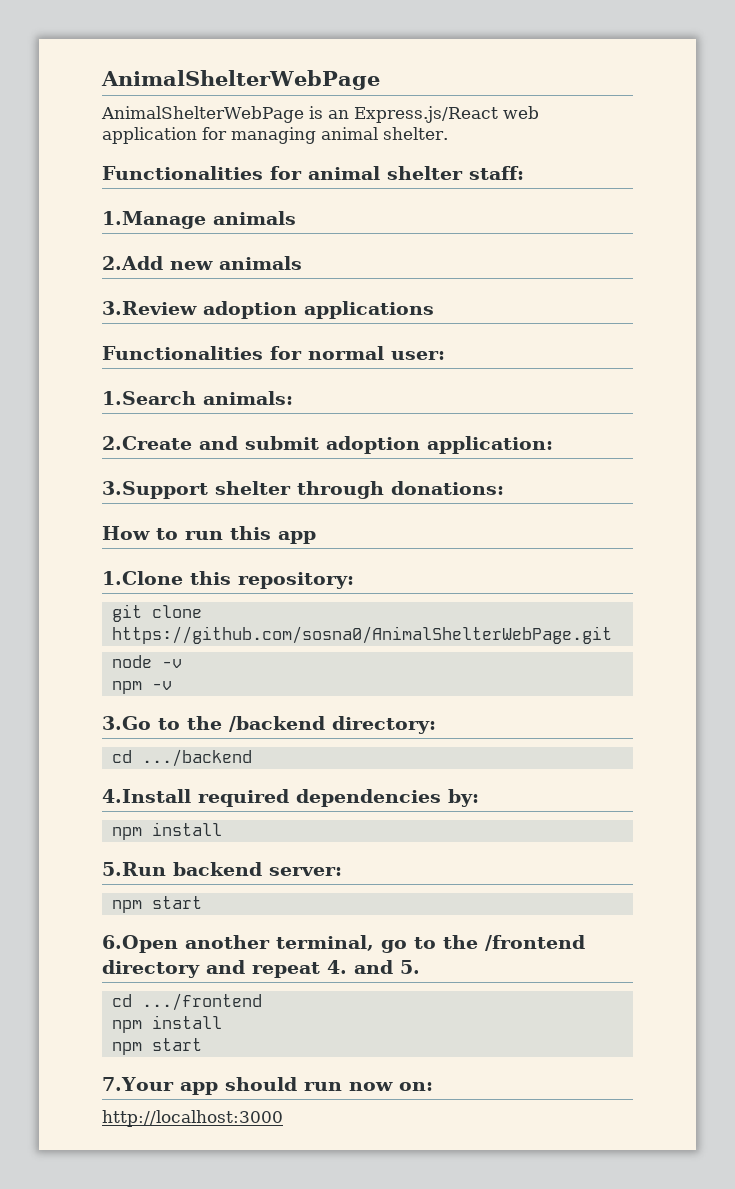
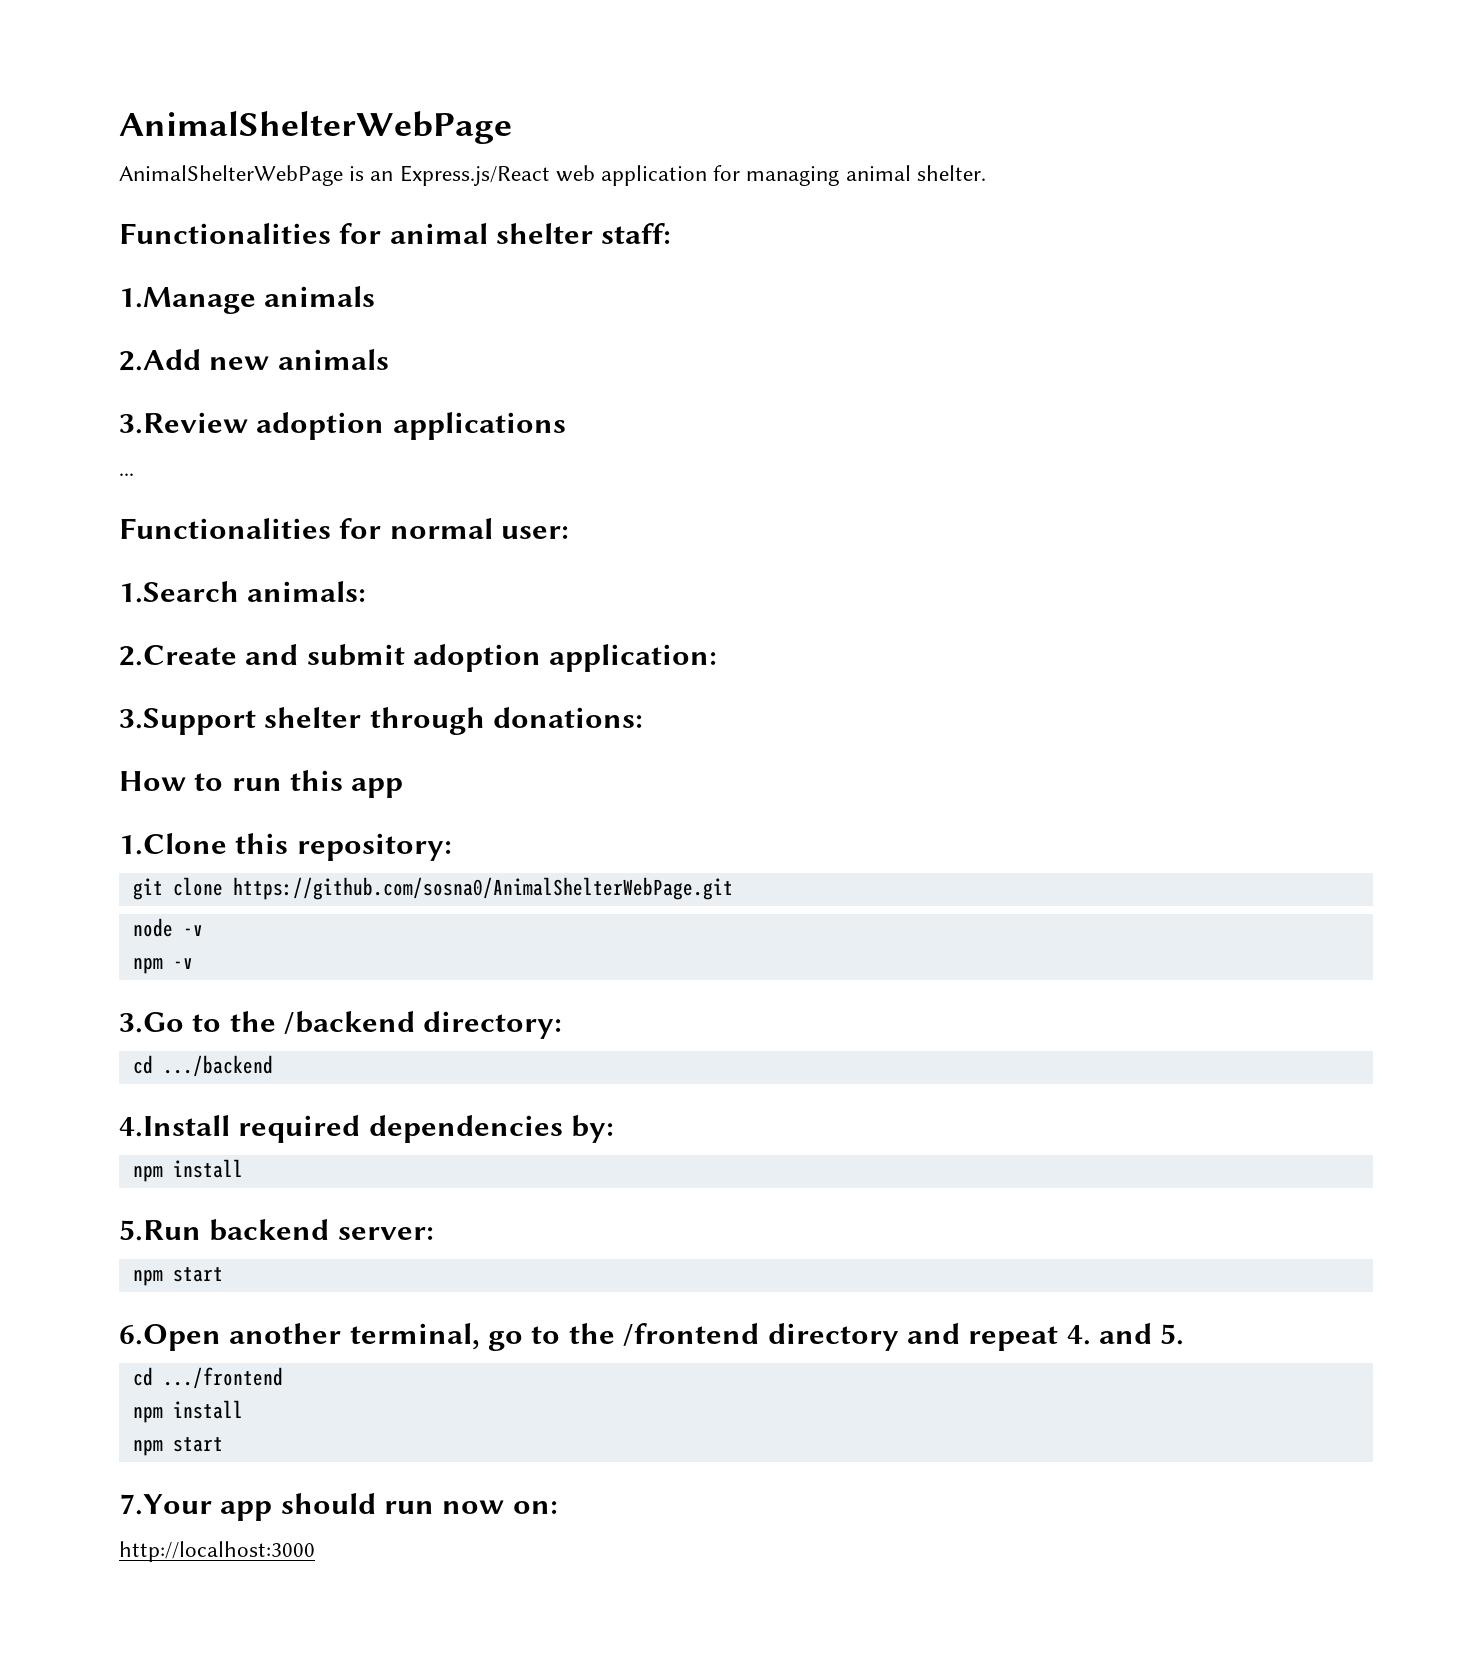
(434, 310) none -> [119,473,134,476] // ...

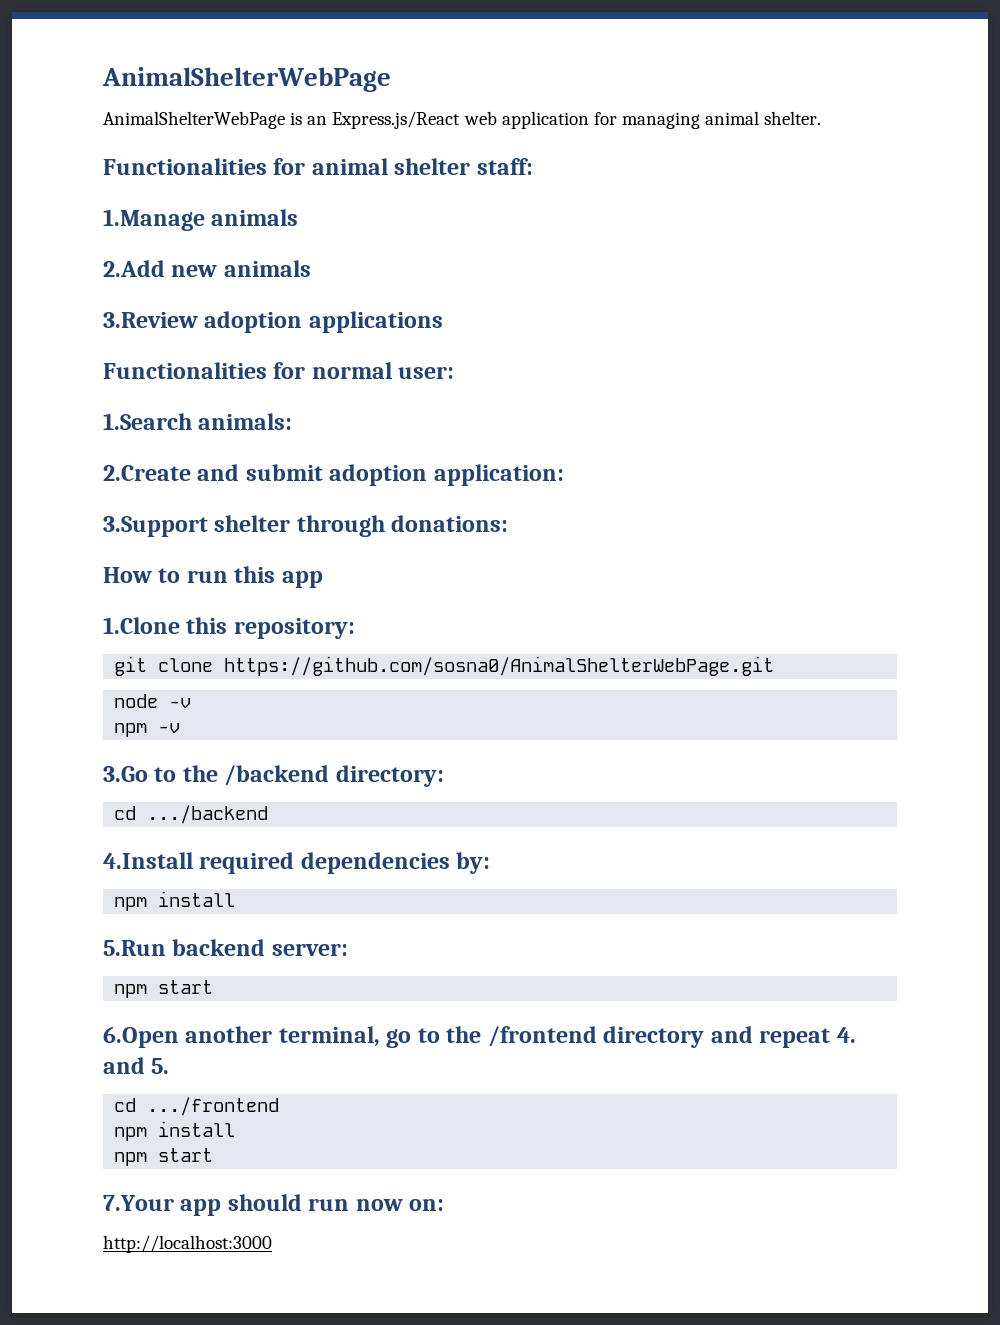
[119,473,134,476] // ... -> (443, 322) none

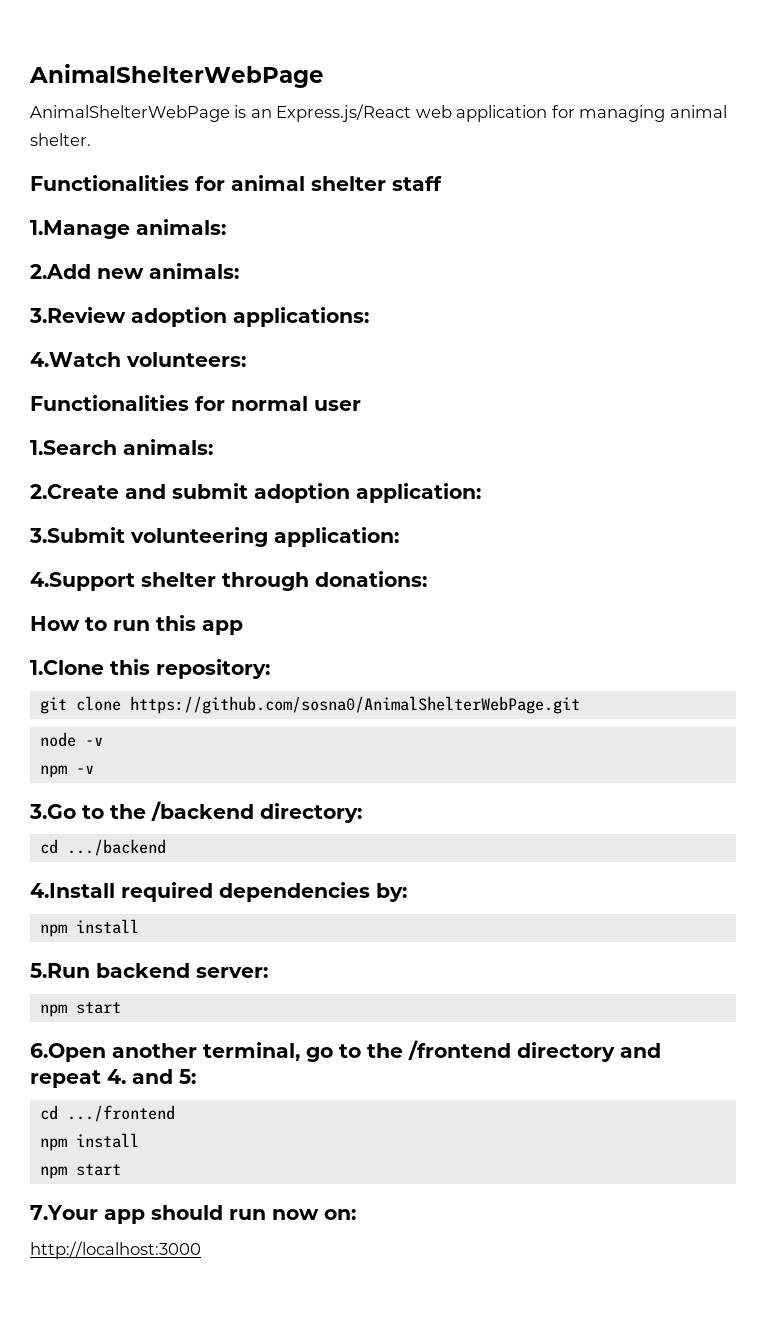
[476,158,533,175] staff: -> [392,176,442,191] staff
[211,209,299,226] animals -> [136,219,226,235] animals:
[223,260,311,277] animals -> [149,263,239,279] animals:
[308,311,443,333] applications -> [233,307,369,327] [30,352,246,367] applications: // 4.Watch volunteers:
[398,366,455,379] user: -> [314,400,361,411] user
[103,516,208,537] 3.Support -> [29,527,399,547] [30,572,135,591] 3.Submit volunteering application: // 4.Support
[151,1058,170,1074] 5. -> [179,1069,196,1084] 5:

